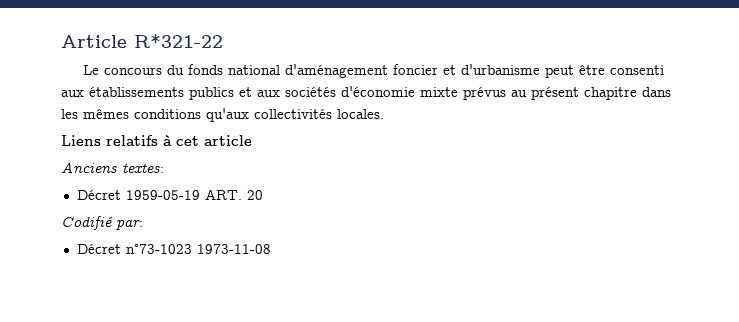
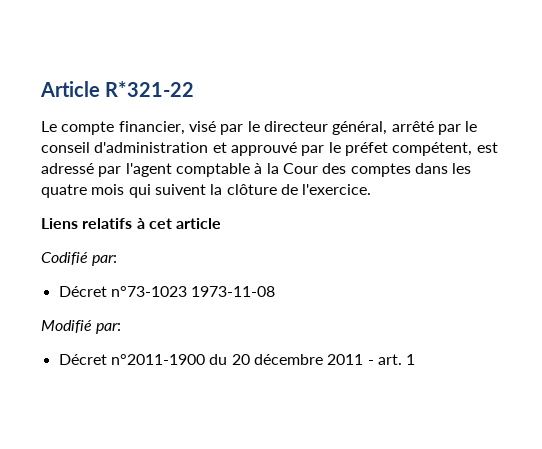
[103,64,664,78] [61,86,671,100] [61,108,384,122] concours du fonds national d'aménagement foncier et d'urbanisme peut être consenti aux établissements publics et aux sociétés d'économie mixte prévus au présent chapitre dans les mêmes conditions qu'aux collectivités locales. -> [61,121,478,135] [41,142,498,156] [41,163,472,177] [41,184,372,198] compte financier, visé par le directeur général, arrêté par le conseil d'administration et approuvé par le préfet compétent, est adressé par l'agent comptable à la Cour des comptes dans les quatre mois qui suivent la clôture de l'exercice.
[61,162,164,174] [76,189,263,200] // Anciens textes: // Décret 1959-05-19 ART. 20 -> (222, 223) none
(271, 249) none -> [41,320,122,334] [58,354,416,365] // Modifié par: // Décret n°2011-1900 du 20 décembre 2011 - art. 1

